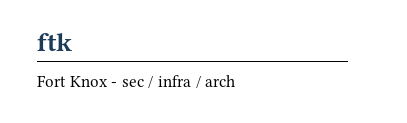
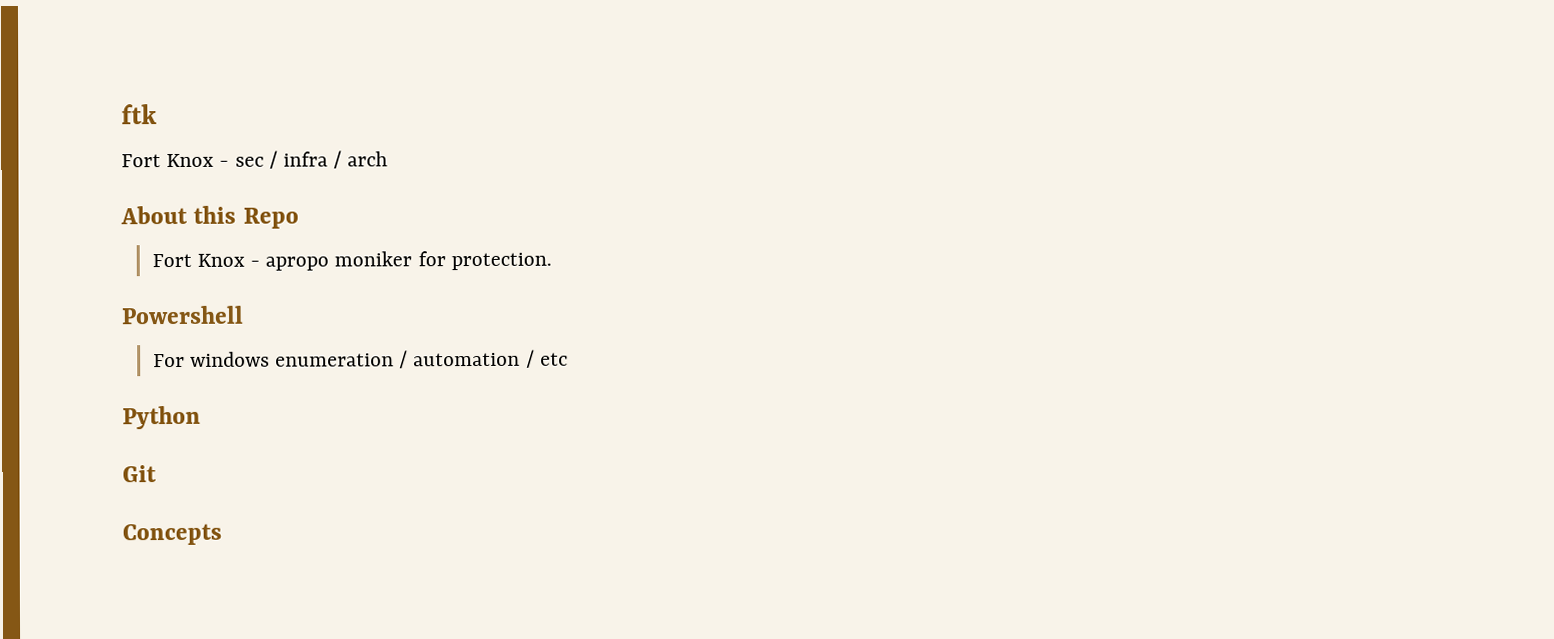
(236, 81) none -> [120,205,299,229] [151,251,552,271] [121,305,244,325] [152,349,568,369] [122,405,201,430] [122,465,157,483] [122,523,222,546] // About this Repo // Fort Knox - apropo moniker for protection. // Powershell // For windows enumeration / automation / etc // Python // Git // Concepts

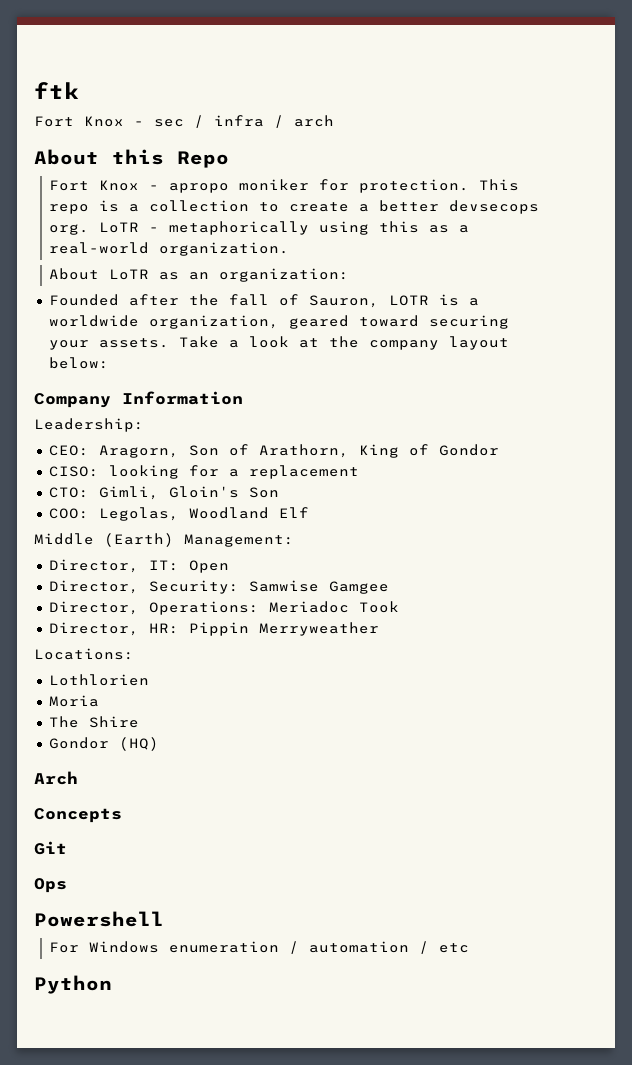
(552, 261) none -> [479,179,520,191] [49,200,540,214] [49,221,470,235] [49,242,290,256] [49,268,350,282] [48,294,479,308] [48,315,509,329] [48,336,509,350] [48,357,109,369] [34,391,243,408] [34,418,144,432] [48,444,499,458] [48,465,359,479] [48,486,279,500] [48,507,309,521] [34,533,294,547] [48,559,229,573] [48,580,389,594] [48,601,399,615] [48,622,379,636] [34,648,134,660] [48,674,149,686] [48,695,99,707] [48,716,139,728] [48,737,159,751] [34,771,78,785] [34,808,122,823] [34,841,67,855] [34,878,67,893] This repo is a collection to create a better devsecops org. LoTR - metaphorically using this as a real-world organization. // About LoTR as an organization: // Founded after the fall of Sauron, LOTR is a worldwide organization, geared toward securing your assets. Take a look at the company layout below: // Company Information // Leadership: // CEO: Aragorn, Son of Arathorn, King of Gondor // CISO: looking for a replacement // CTO: Gimli, Gloin's Son // COO: Legolas, Woodland Elf // Middle (Earth) Management: // Director, IT: Open // Director, Security: Samwise Gamgee // Director, Operations: Meriadoc Took // Director, HR: Pippin Merryweather // Locations: // Lothlorien // Moria // The Shire // Gondor (HQ) // Arch // Concepts // Git // Ops
[189,351,270,367] windows -> [89,941,160,953] Windows
[122,465,157,483] [122,523,222,546] // Git // Concepts -> (112, 984) none

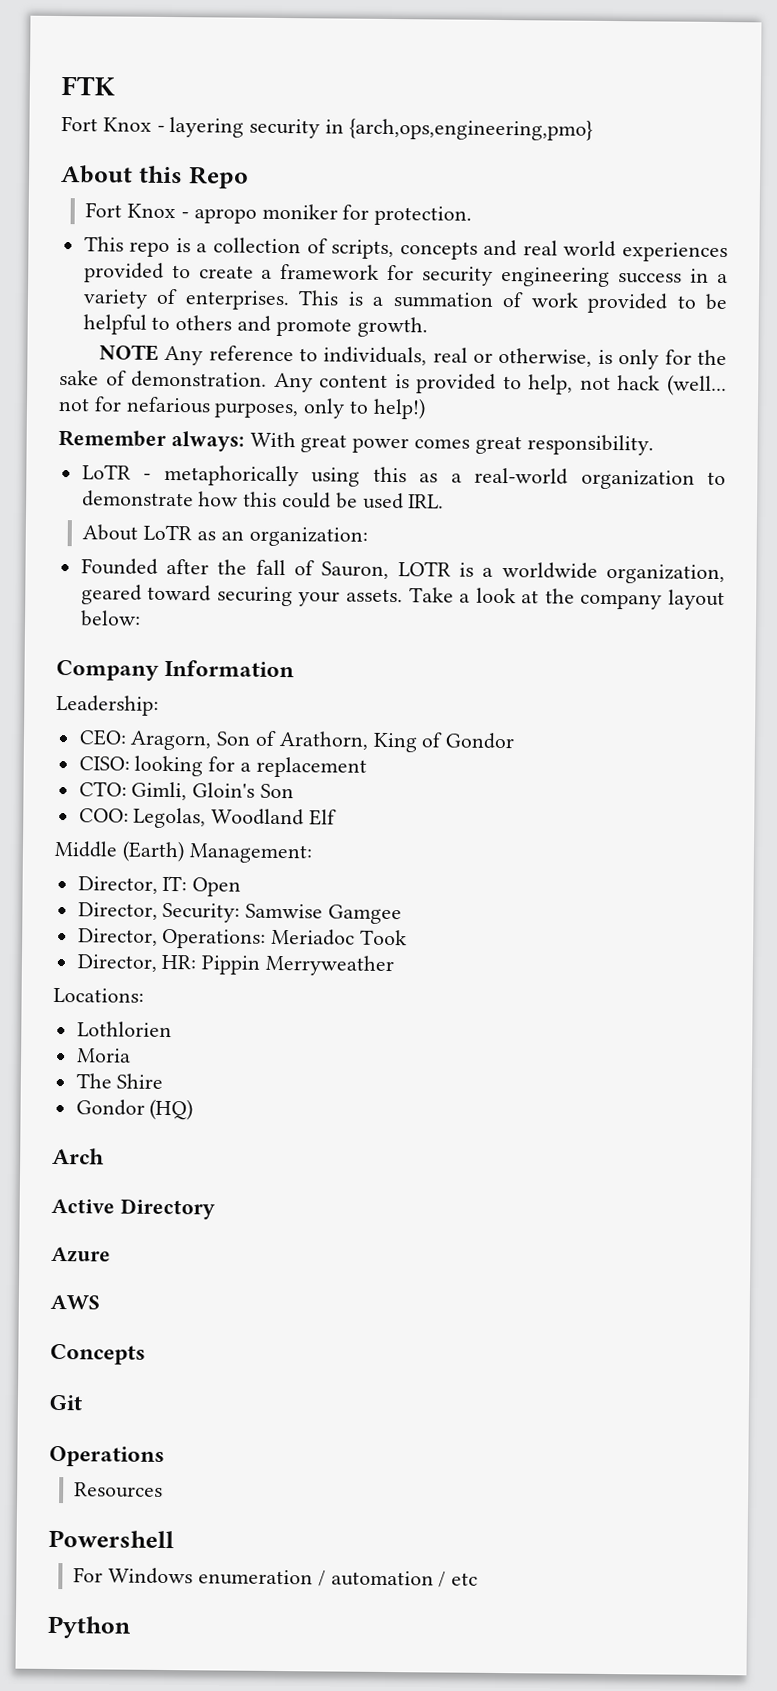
[34,82,79,99] [34,115,334,128] ftk // Fort Knox - sec / infra / arch -> [61,76,115,96] [61,116,593,141] FTK // Fort Knox - layering security in {arch,ops,engineering,pmo}
(470, 186) none -> (473, 215) //
[259,200,540,214] [49,224,90,235] to create a better devsecops org. -> [306,238,728,263] [83,262,728,287] [82,288,729,314] [82,314,428,338] [98,344,728,370] [59,369,727,397] [58,396,426,420] [58,429,654,456] of scripts, concepts and real world experiences provided to create a framework for security engineering success in a variety of enterprises. This is a summation of work provided to be helpful to others and promote growth. // NOTE Any reference to individuals, real or otherwise, is only for the sake of demonstration. Any content is provided to help, not hack (well... not for nefarious purposes, only to help!) // Remember always: With great power comes great responsibility. //
[159,242,290,256] organization. -> [580,469,727,490] [81,490,445,510] organization to demonstrate how this could be used IRL.
(78, 778) none -> [51,1198,215,1220] [51,1246,111,1263] [50,1294,100,1310] // Active Directory // Azure // AWS
[34,878,67,893] Ops -> [49,1445,165,1467] [74,1482,164,1498] Operations // Resources

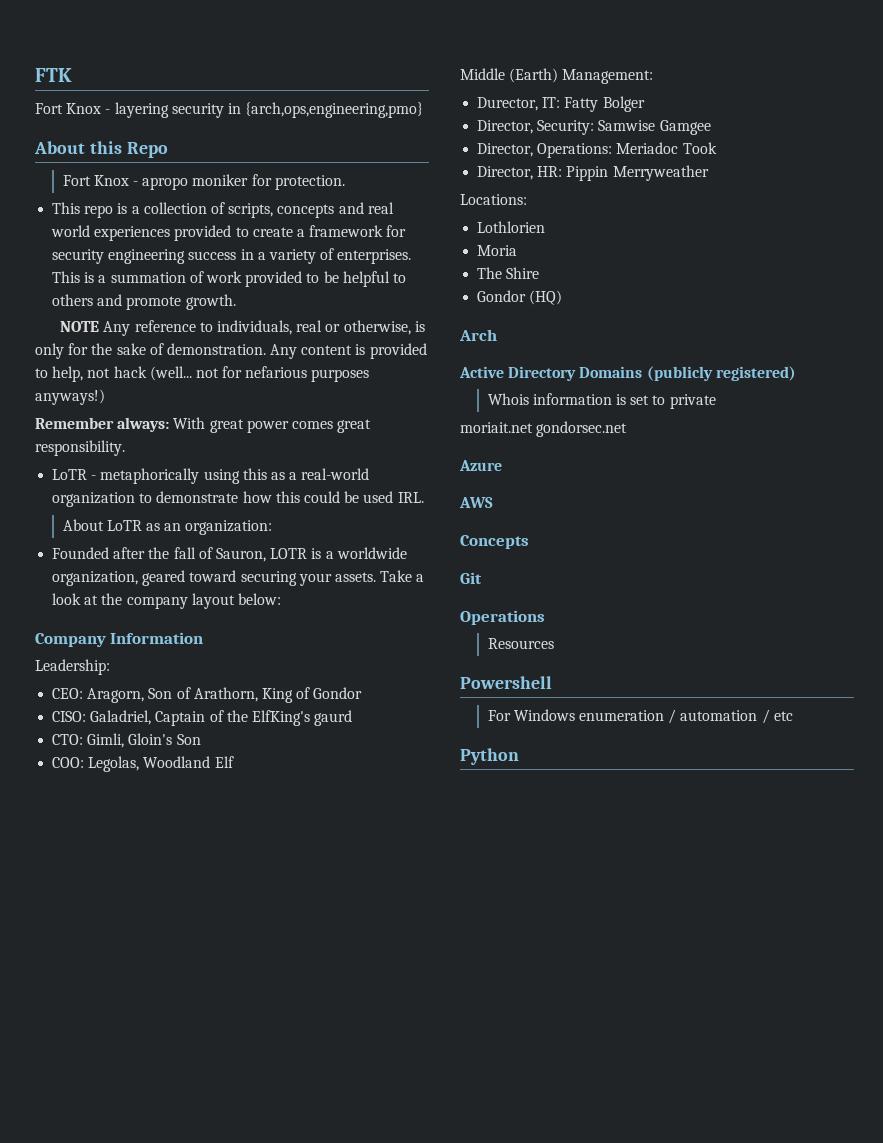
[214,397,426,420] purposes, only to help!) -> [311,369,370,382] [35,389,105,405] purposes anyways!)
[134,755,367,778] looking for a replacement -> [90,710,353,726] Galadriel, Captain of the ElfKing's gaurd
[77,875,242,897] Director, IT: Open -> [477,96,645,112] Durector, IT: Fatty Bolger
(215, 1209) none -> [579,366,796,381] [487,393,716,409] [460,421,628,437] Domains (publicly registered) // Whois information is set to private // moriait.net gondorsec.net

